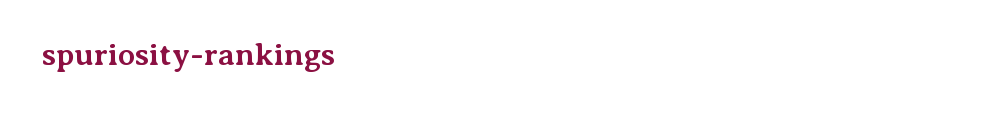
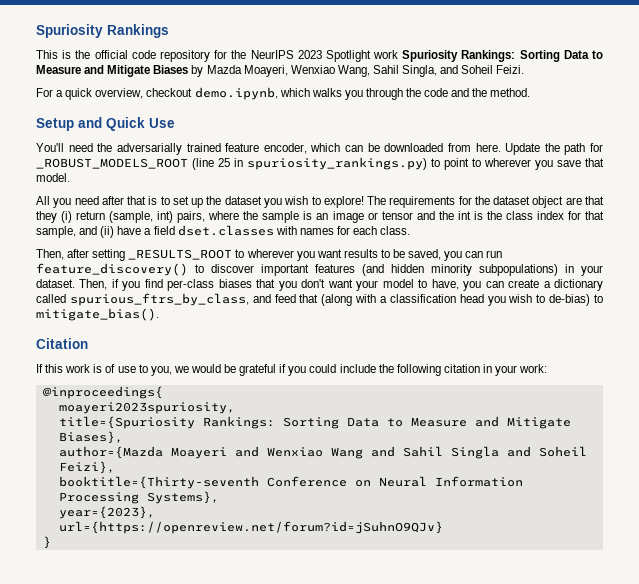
[42,43,335,72] spuriosity-rankings -> [36,24,169,38] [36,50,603,62] [36,65,525,77] [36,87,531,100] [36,117,175,131] [36,143,603,155] [36,157,604,170] [36,173,70,182] [36,196,604,208] [36,211,604,223] [36,225,411,238] [36,249,503,261] [36,263,603,276] [36,279,603,291] [36,293,603,306] [36,308,159,321] [36,338,88,349] [36,364,548,376] [42,386,163,399] [58,402,235,414] [58,416,571,429] [58,431,123,444] [58,446,587,459] [58,461,115,474] [58,476,523,489] [58,491,219,504] [58,506,155,519] [58,521,443,534] [42,536,51,549] Spuriosity Rankings // This is the official code repository for the NeurIPS 2023 Spotlight work Spuriosity Rankings: Sorting Data to Measure and Mitigate Biases by Mazda Moayeri, Wenxiao Wang, Sahil Singla, and Soheil Feizi. // For a quick overview, checkout demo.ipynb, which walks you through the code and the method. // Setup and Quick Use // You'll need the adversarially trained feature encoder, which can be downloaded from here. Update the path for _ROBUST_MODELS_ROOT (line 25 in spuriosity_rankings.py) to point to wherever you save that model. // All you need after that is to set up the dataset you wish to explore! The requirements for the dataset object are that they (i) return (sample, int) pairs, where the sample is an image or tensor and the int is the class index for that sample, and (ii) have a field dset.classes with names for each class. // Then, after setting _RESULTS_ROOT to wherever you want results to be saved, you can run feature_discovery() to discover important features (and hidden minority subpopulations) in your dataset. Then, if you find per-class biases that you don't want your model to have, you can create a dictionary called spurious_ftrs_by_class, and feed that (along with a classification head you wish to de-bias) to mitigate_bias(). // Citation // If this work is of use to you, we would be grateful if you could include the following citation in your work: // @inproceedings{ // moayeri2023spuriosity, // title={Spuriosity Rankings: Sorting Data to Measure and Mitigate Biases}, // author={Mazda Moayeri and Wenxiao Wang and Sahil Singla and Soheil Feizi}, // booktitle={Thirty-seventh Conference on Neural Information Processing Systems}, // year={2023}, // url={https://openreview.net/forum?id=jSuhnO9QJv} // }

